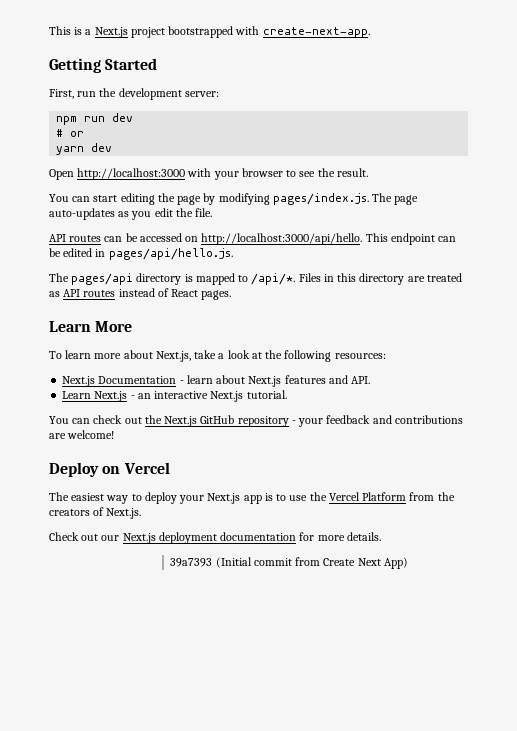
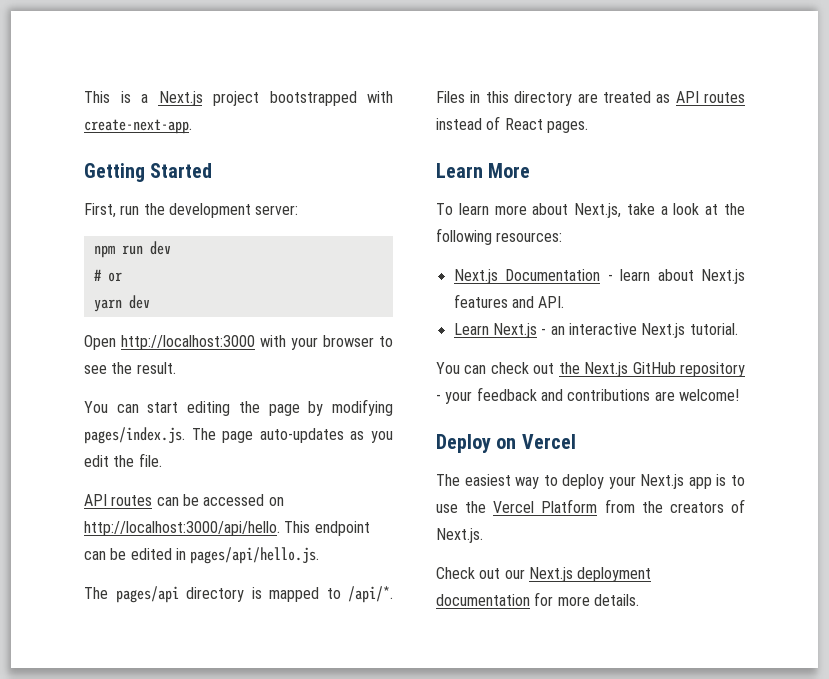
[170,557,408,569] // 39a7393 (Initial commit from Create Next App) -> (639, 600) none

